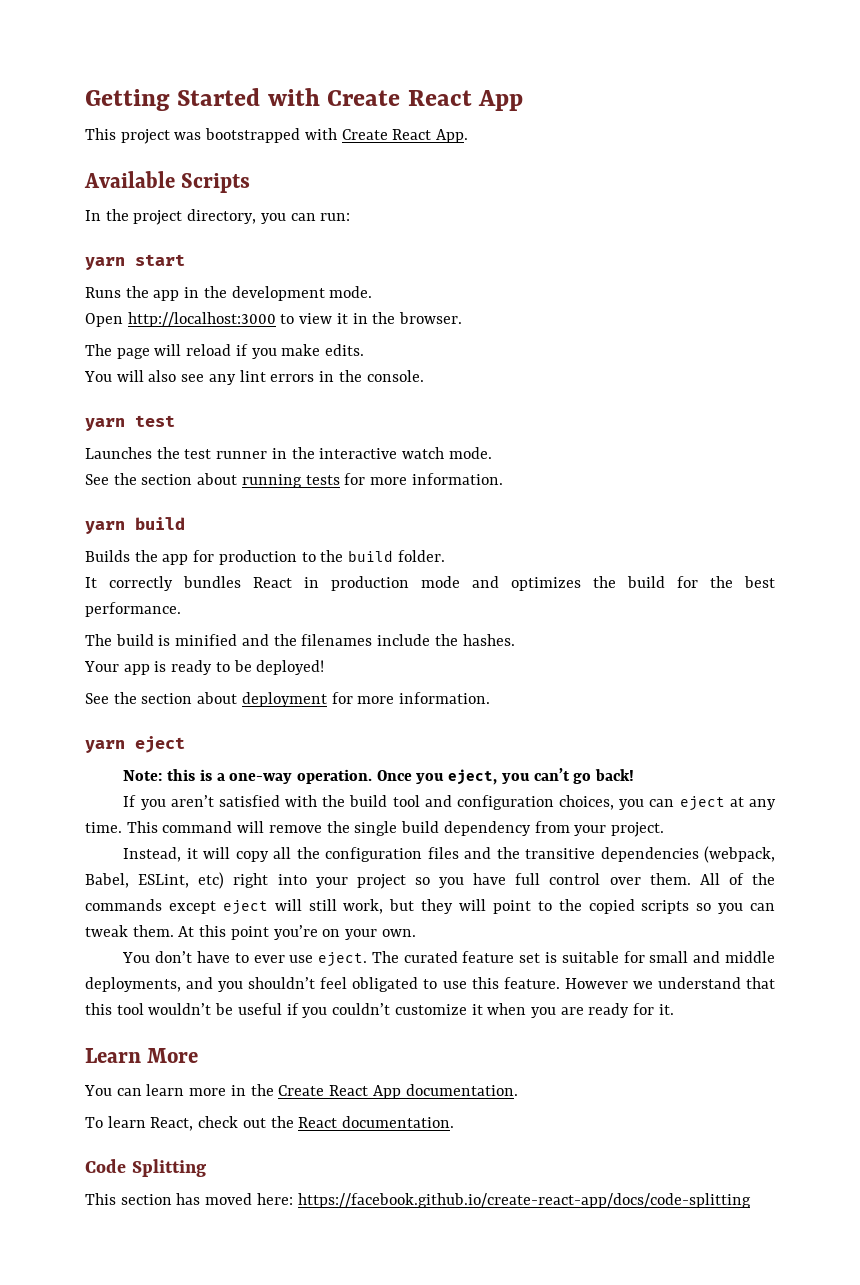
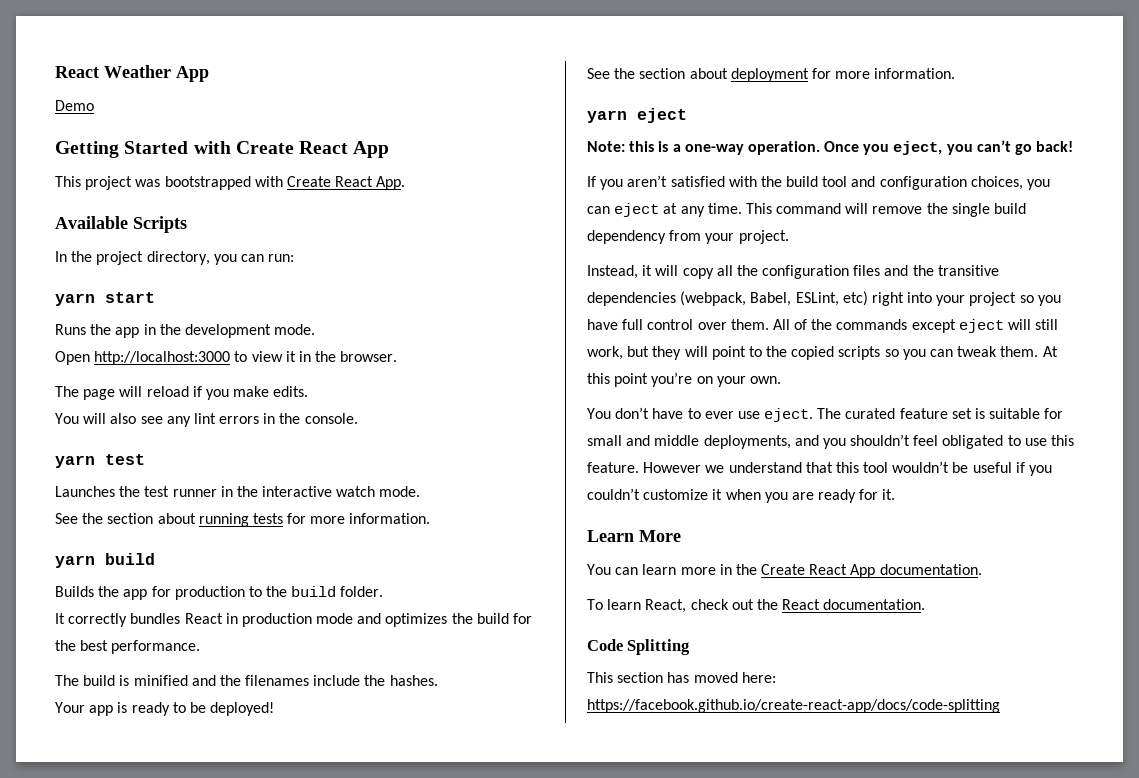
(85, 100) none -> [55,65,209,82] [55,100,94,111] React Weather App // Demo //

